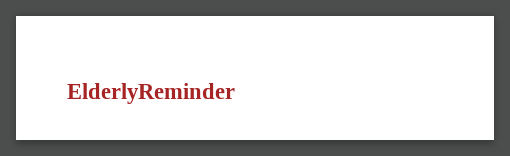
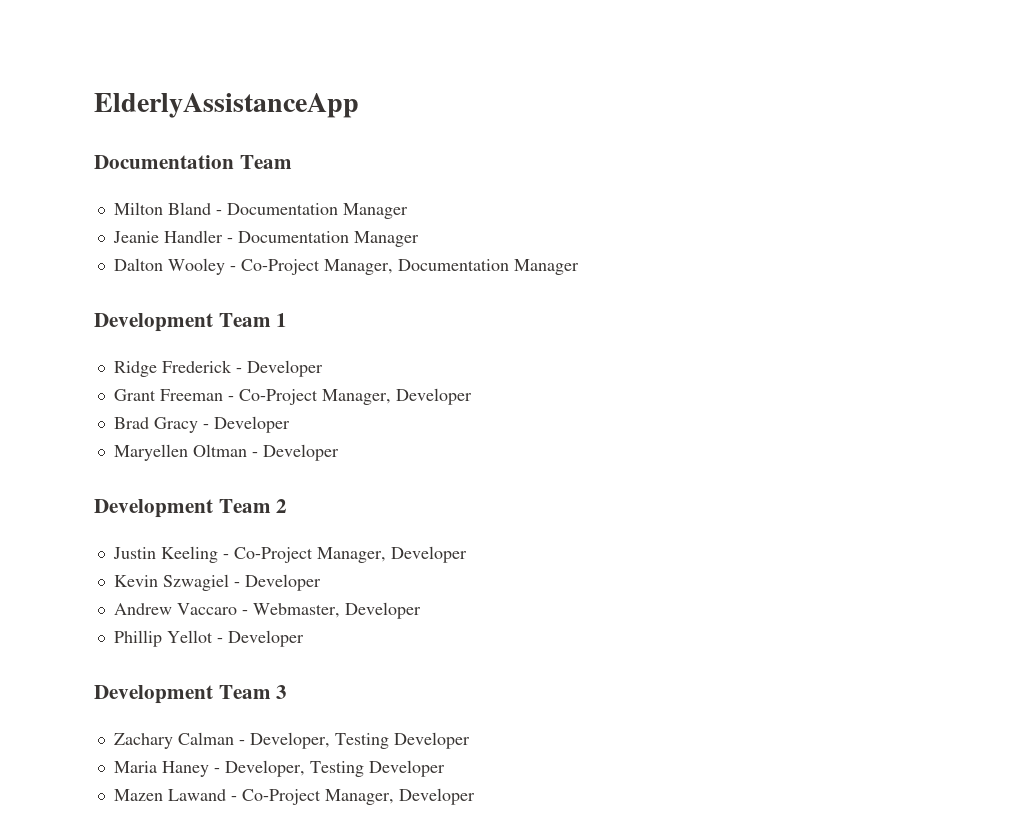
[67,83,235,104] ElderlyReminder -> [94,93,359,118] [94,155,292,169] [113,202,408,219] [112,230,419,247] [113,258,579,275] [94,313,288,332] [113,360,323,377] [113,388,472,405] [113,416,290,433] [113,444,339,461] [94,499,288,518] [112,546,467,563] [113,574,321,591] [113,602,421,619] [113,630,304,647] [94,685,288,704] [113,732,470,749] [113,760,445,777] [113,788,475,805] ElderlyAssistanceApp // Documentation Team // Milton Bland - Documentation Manager // Jeanie Handler - Documentation Manager // Dalton Wooley - Co-Project Manager, Documentation Manager // Development Team 1 // Ridge Frederick - Developer // Grant Freeman - Co-Project Manager, Developer // Brad Gracy - Developer // Maryellen Oltman - Developer // Development Team 2 // Justin Keeling - Co-Project Manager, Developer // Kevin Szwagiel - Developer // Andrew Vaccaro - Webmaster, Developer // Phillip Yellot - Developer // Development Team 3 // Zachary Calman - Developer, Testing Developer // Maria Haney - Developer, Testing Developer // Mazen Lawand - Co-Project Manager, Developer

